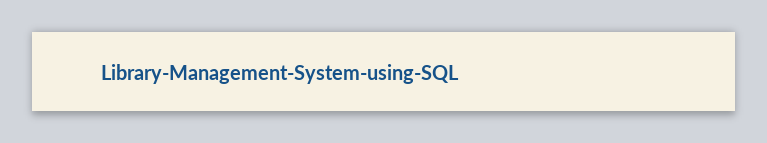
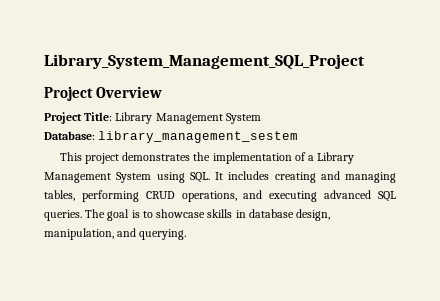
[101,64,459,84] Library-Management-System-using-SQL -> [44,54,365,70] [44,86,163,101] [44,112,261,124] [44,131,299,143] [59,152,355,164] [44,171,396,183] [44,190,396,202] [44,209,331,221] [44,228,187,240] Library_System_Management_SQL_Project // Project Overview // Project Title: Library Management System // Database: library_management_sestem // This project demonstrates the implementation of a Library Management System using SQL. It includes creating and managing tables, performing CRUD operations, and executing advanced SQL queries. The goal is to showcase skills in database design, manipulation, and querying.

